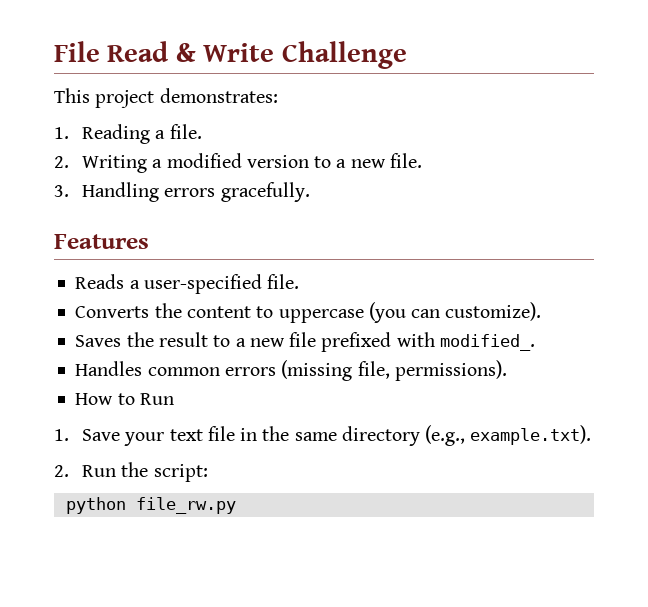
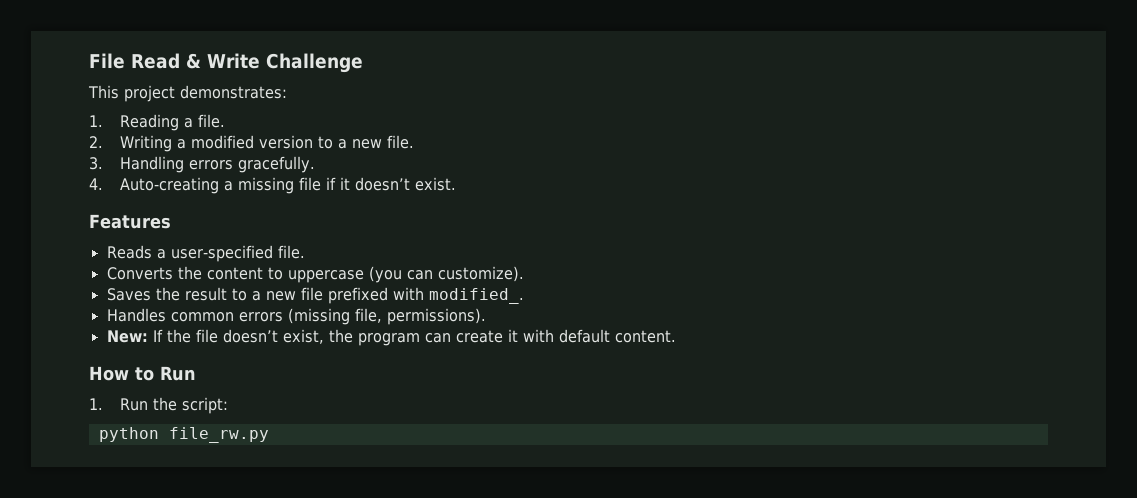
(310, 192) none -> [89,177,456,194] // 4. Auto-creating a missing file if it doesn’t exist.
[75,393,174,405] [54,425,592,446] [54,465,69,477] How to Run // 1. Save your text file in the same directory (e.g., example.txt). // 2. -> [106,329,676,346] [89,366,196,381] [89,398,103,410] New: If the file doesn’t exist, the program can create it with default content. // How to Run // 1.

